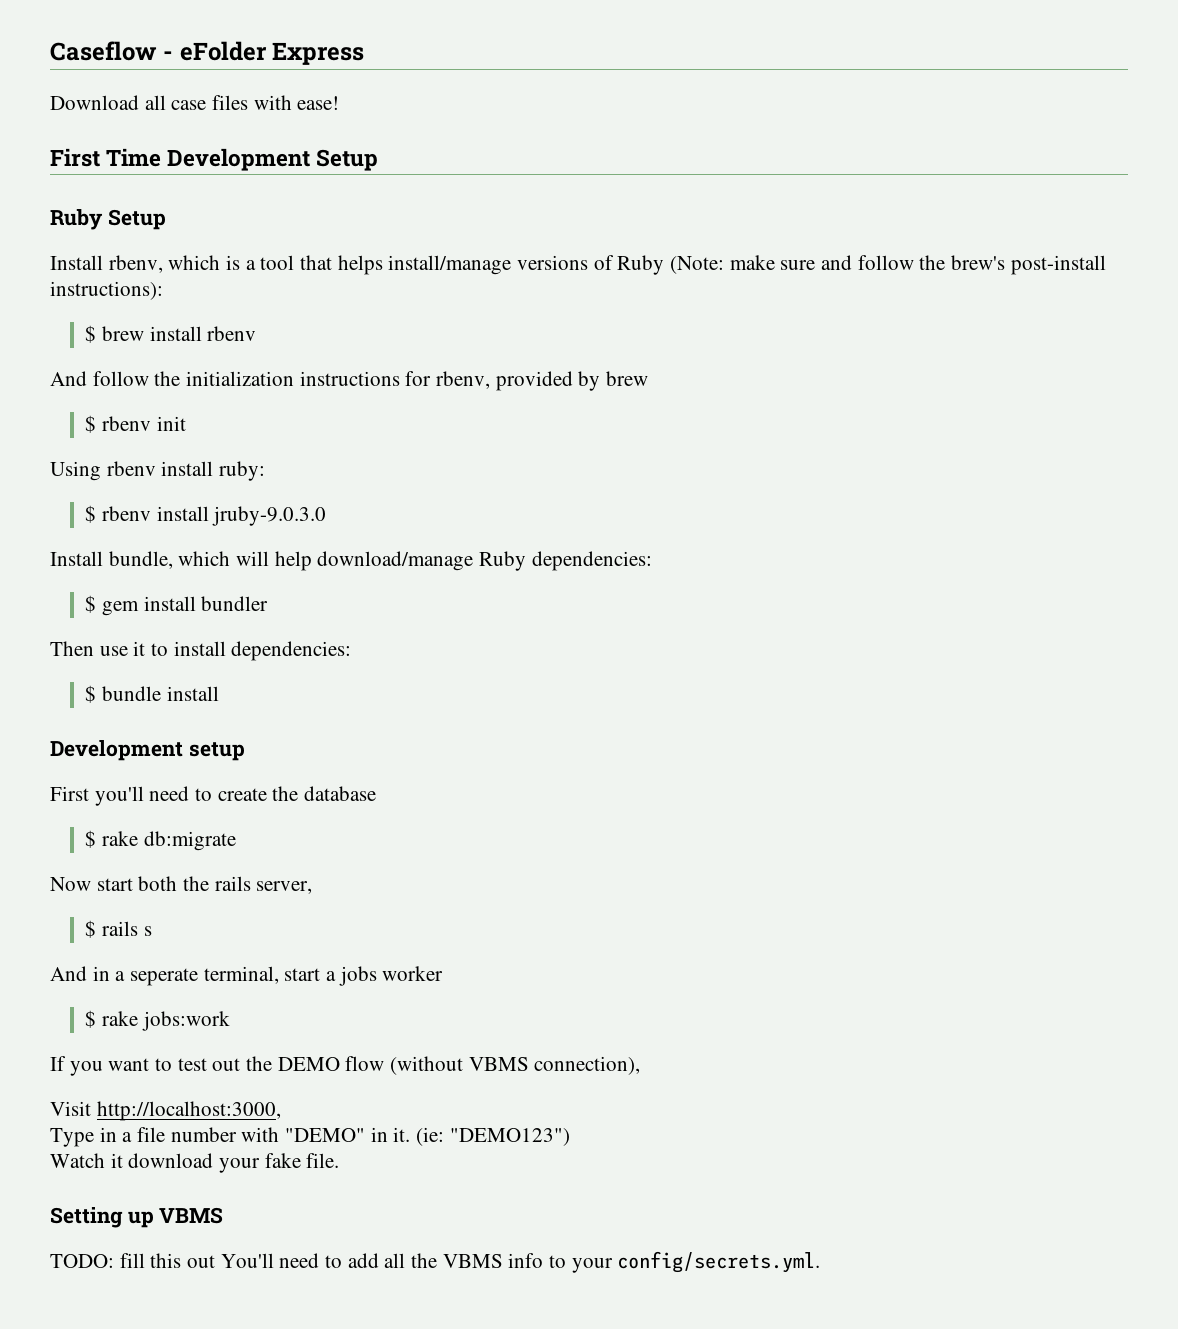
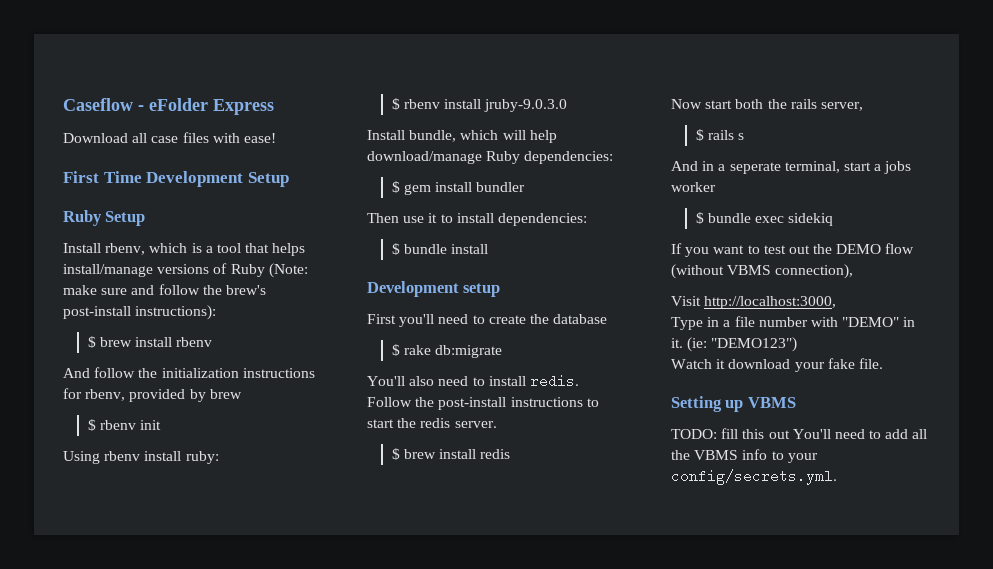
(236, 841) none -> [367,374,579,388] [367,397,599,410] [367,418,497,428] [391,448,511,460] // You'll also need to install redis. Follow the post-install instructions to start the redis server. // $ brew install redis
[101,1011,230,1031] rake jobs:work -> [707,213,834,226] bundle exec sidekiq

